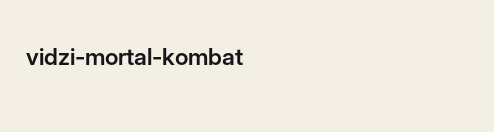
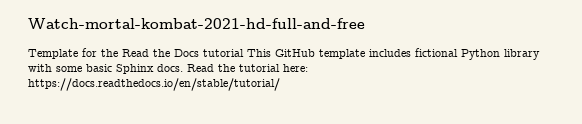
[26,48,243,65] vidzi-mortal-kombat -> [28,18,365,30] [28,48,540,60] [28,64,308,74] [28,78,280,91] Watch-mortal-kombat-2021-hd-full-and-free // Template for the Read the Docs tutorial This GitHub template includes fictional Python library with some basic Sphinx docs. Read the tutorial here: https://docs.readthedocs.io/en/stable/tutorial/

